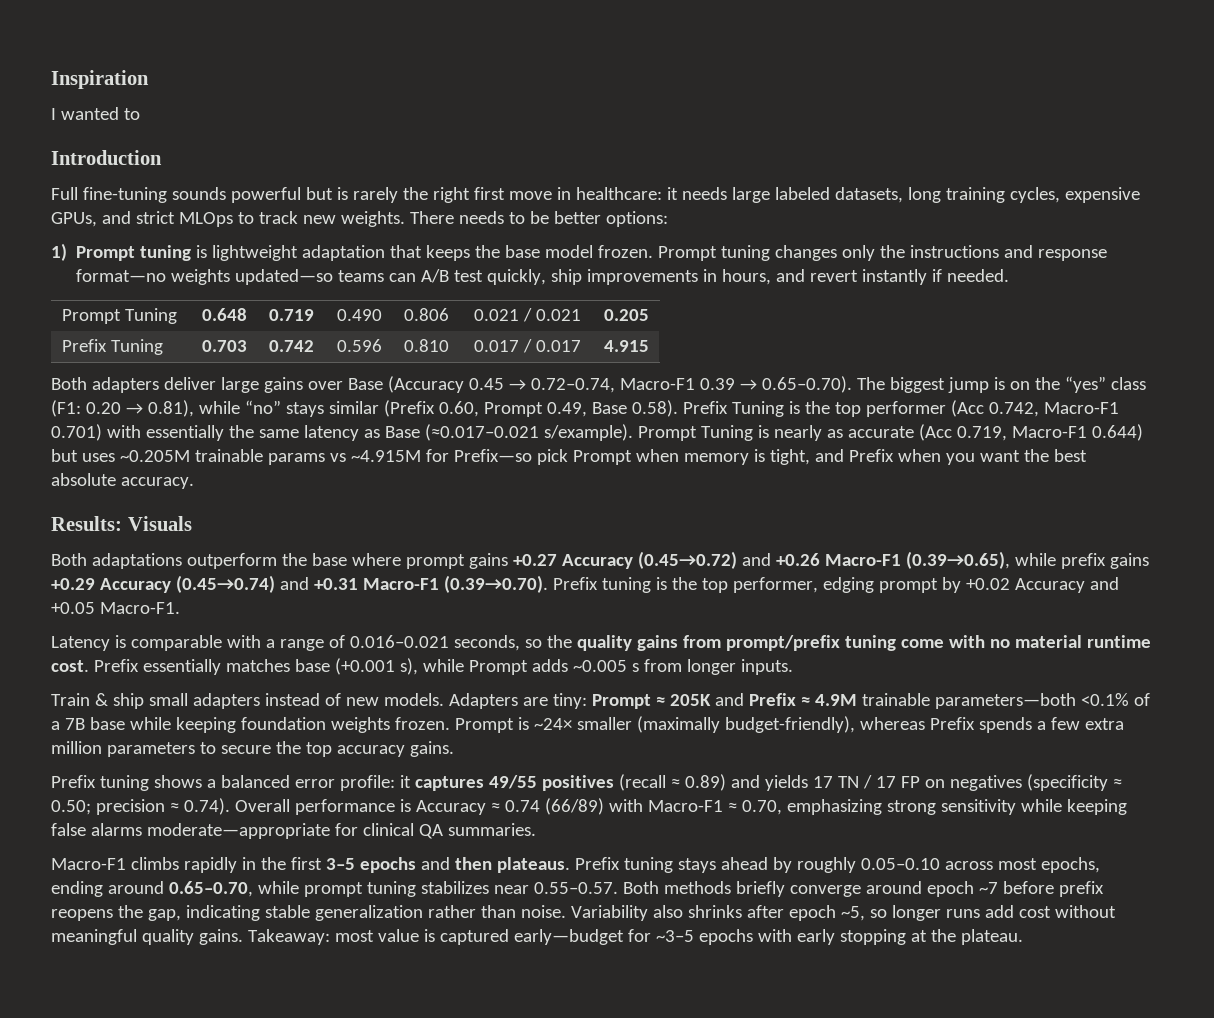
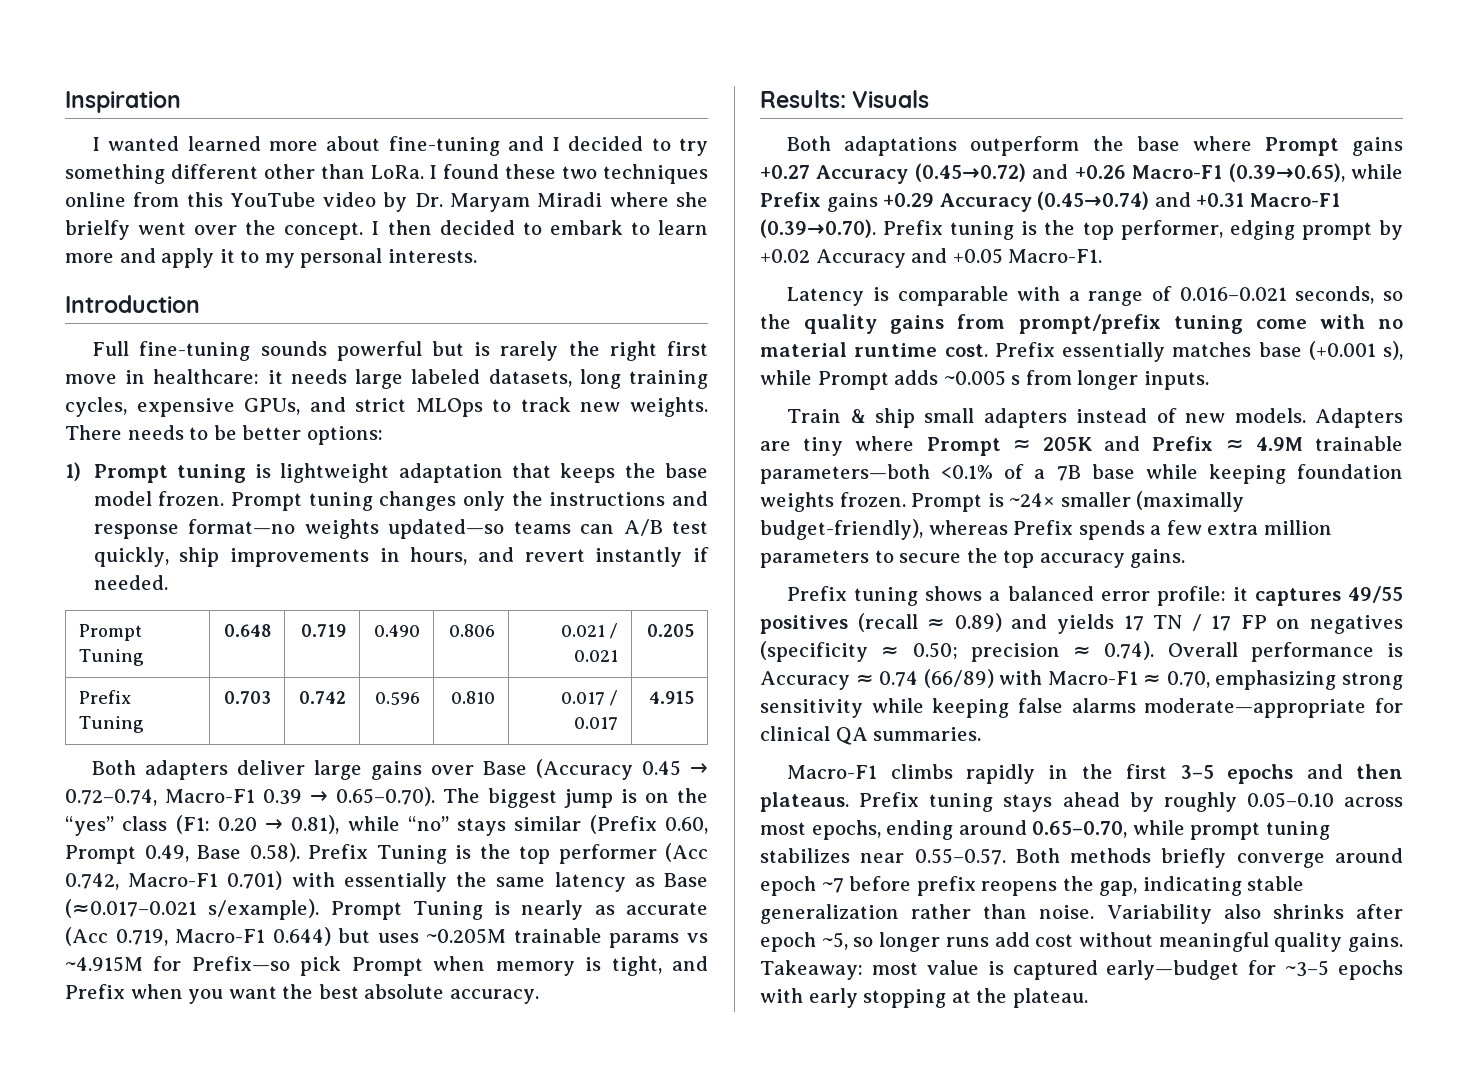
[123,108,140,120] to -> [187,136,708,156] [65,164,709,184] [65,192,708,212] [65,220,708,240] [65,248,477,268] learned more about fine-tuning and I decided to try something different other than LoRa. I found these two techniques online from this YouTube video by Dr. Maryam Miradi where she brielfy went over the concept. I then decided to embark to learn more and apply it to my personal interests.
[405,554,465,569] prompt -> [1264,137,1339,156] Prompt
[1060,553,1106,569] prefix -> [760,192,821,207] Prefix
[552,693,587,709] tiny: -> [803,436,915,456] tiny where

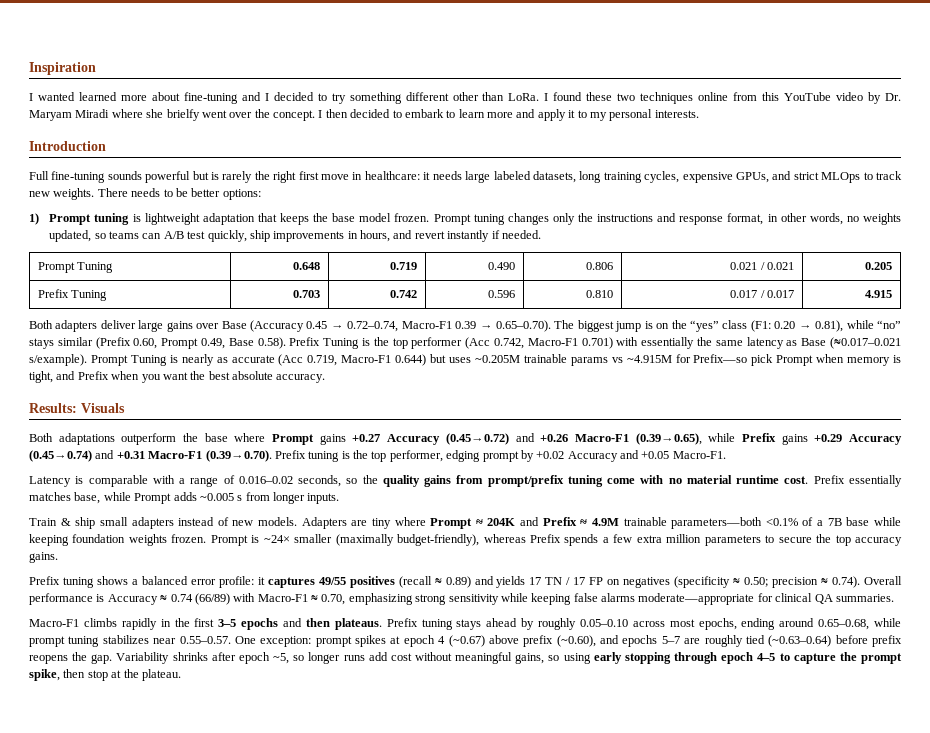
[188,519,505,539] format—no weights updated—so -> [727,213,902,225] [49,230,106,242] format, in other words, no weights updated, so
[1179,287,1287,301] 0.016–0.021 -> [238,476,293,484] 0.016–0.02
[1258,341,1403,360] base (+0.001 s), -> [74,492,101,504] base,
[1043,437,1093,451] 205K -> [487,518,516,526] 204K
[1032,821,1128,838] 0.65–0.70, -> [818,619,870,630] 0.65–0.68,
[1015,848,1403,868] [760,876,1305,896] [760,904,1261,924] Both methods briefly converge around epoch ~7 before prefix reopens the gap, indicating stable generalization rather than noise. Variability also -> [234,635,902,647] [29,652,170,664] One exception: prompt spikes at epoch 4 (~0.67) above prefix (~0.60), and epochs 5–7 are roughly tied (~0.63–0.64) before prefix reopens the gap. Variability
[1274,932,1403,952] [760,960,1403,980] [760,988,947,1008] quality gains. Takeaway: most value is captured early—budget for ~3–5 epochs with early stopping -> [515,652,903,664] [29,669,108,681] gains, so using early stopping through epoch 4–5 to capture the prompt spike, then stop

